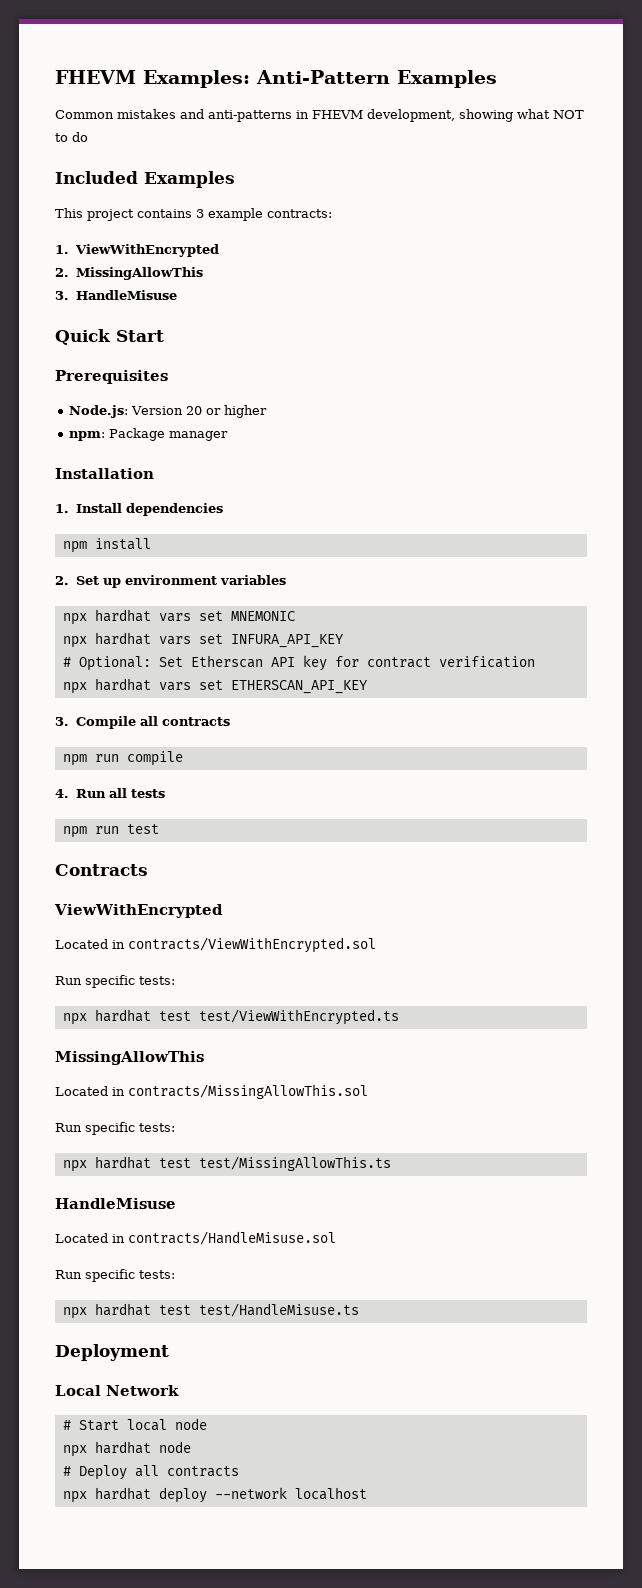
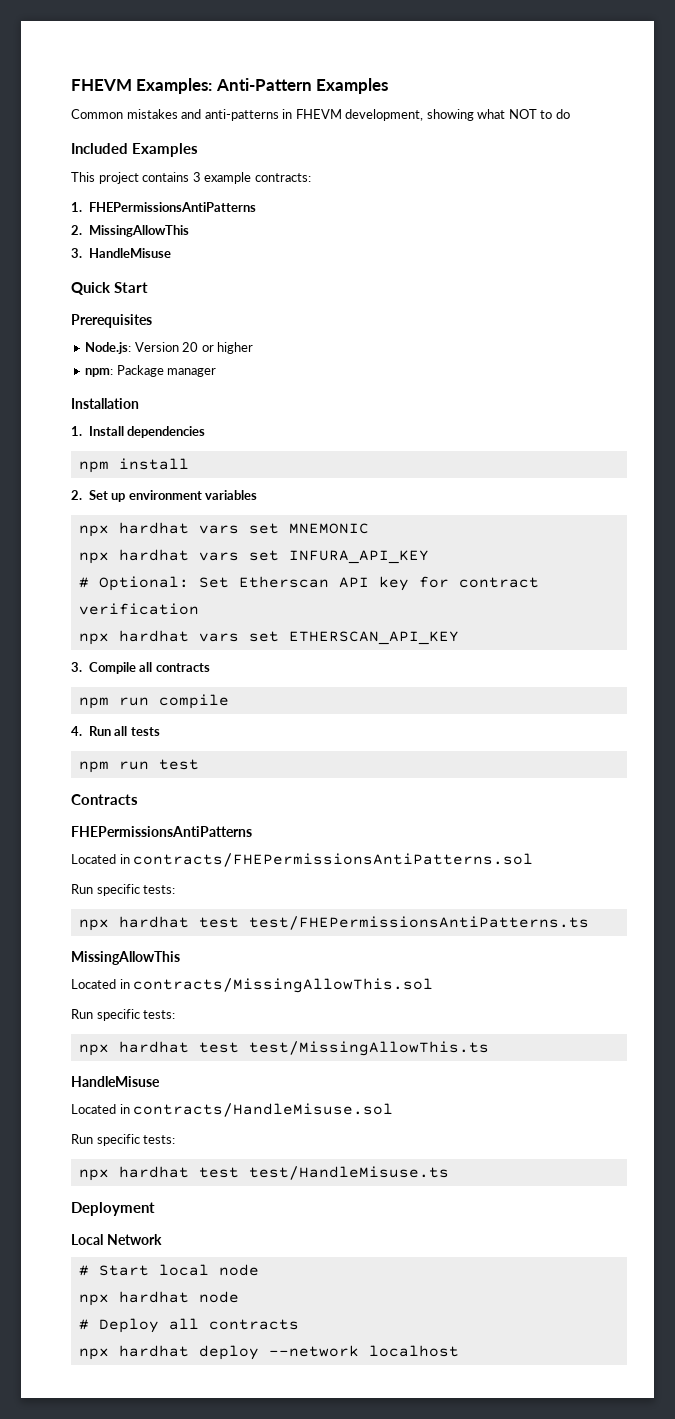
[75,244,220,257] ViewWithEncrypted -> [88,202,256,212] FHEPermissionsAntiPatterns
[54,904,223,918] [55,937,376,953] [55,975,175,988] [62,1009,399,1025] ViewWithEncrypted // Located in contracts/ViewWithEncrypted.sol // Run specific tests: // npx hardhat test test/ViewWithEncrypted.ts -> [71,826,252,837] [71,853,534,867] [71,884,176,896] [78,916,589,931] FHEPermissionsAntiPatterns // Located in contracts/FHEPermissionsAntiPatterns.sol // Run specific tests: // npx hardhat test test/FHEPermissionsAntiPatterns.ts

